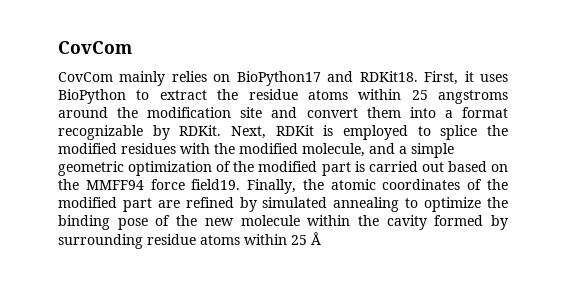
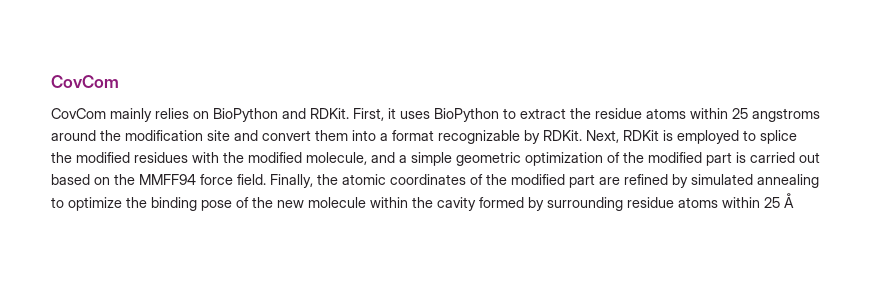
[236,71,418,86] BioPython17 and RDKit18. -> [213,108,349,122] BioPython and RDKit.
[191,179,241,190] field19. -> [237,174,266,185] field.

